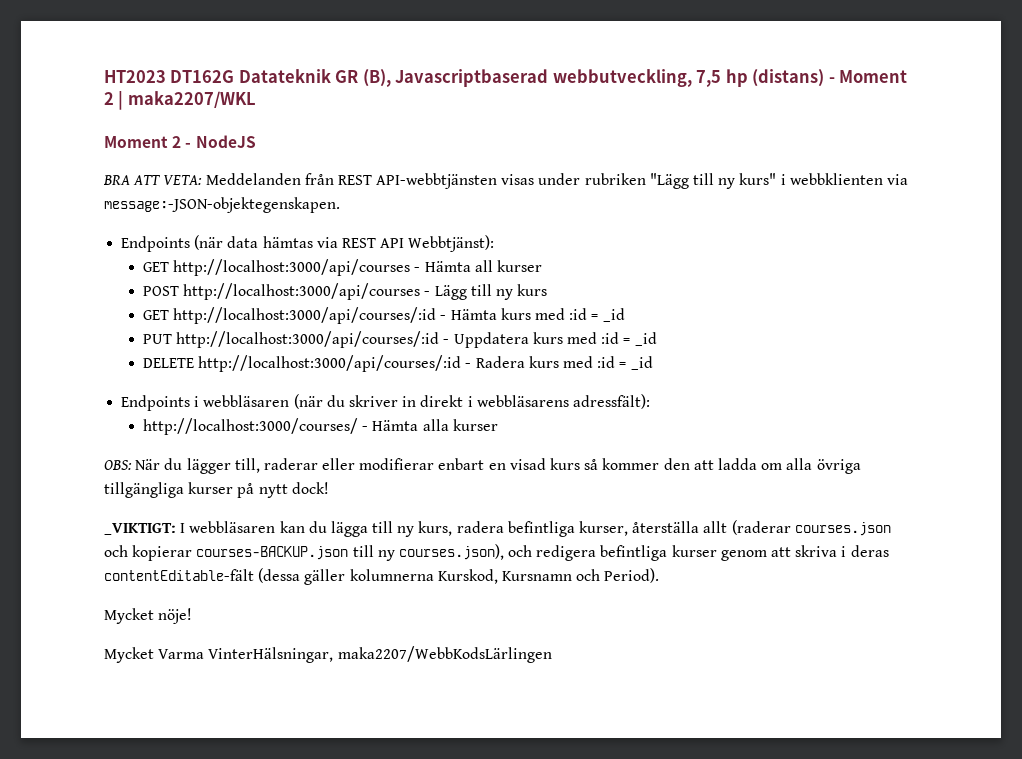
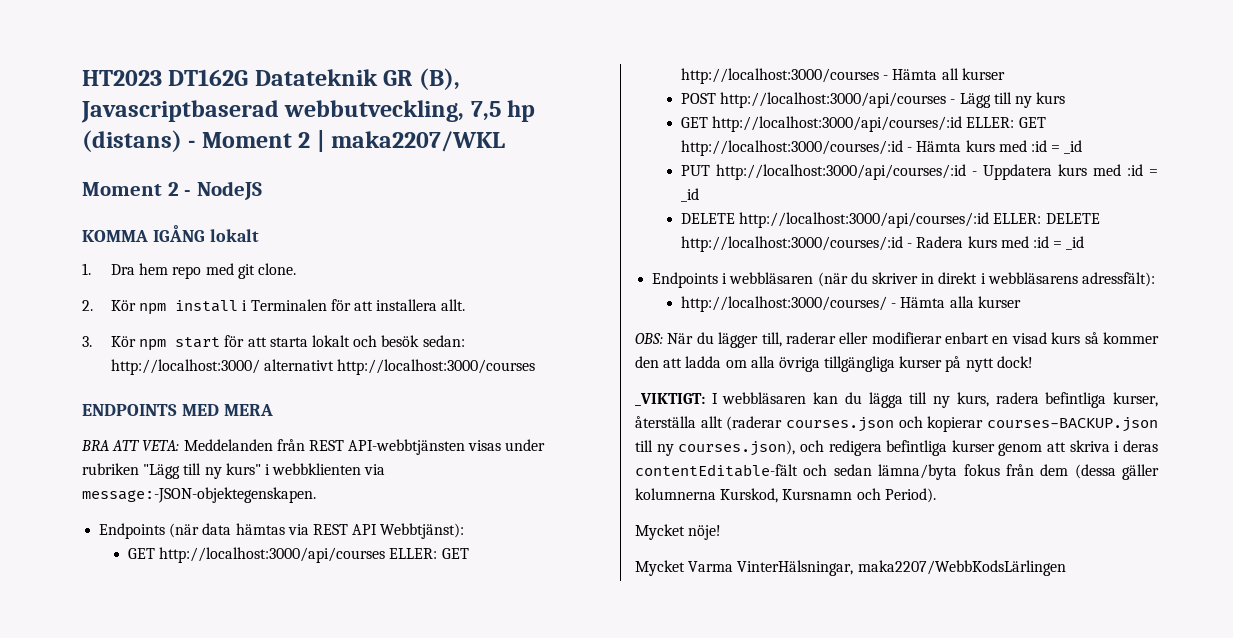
(256, 141) none -> [82,225,259,242] [82,263,296,279] [82,299,466,315] [82,335,465,351] [111,359,536,375] [82,404,273,416] // KOMMA IGÅNG lokalt // 1. Dra hem repo med git clone. // 2. Kör npm install i Terminalen för att installera allt. // 3. Kör npm start för att starta lokalt och besök sedan: http://localhost:3000/ alternativt http://localhost:3000/courses // ENDPOINTS MED MERA
(411, 267) none -> [389,548,469,559] [681,68,880,84] ELLER: GET http://localhost:3000/courses
(437, 315) none -> [966,117,1046,128] [681,140,904,156] ELLER: GET http://localhost:3000/courses/:id
(462, 363) none -> [993,213,1100,224] [681,236,904,252] ELLER: DELETE http://localhost:3000/courses/:id
(254, 575) none -> [803,464,1069,480] och sedan lämna/byta fokus från dem

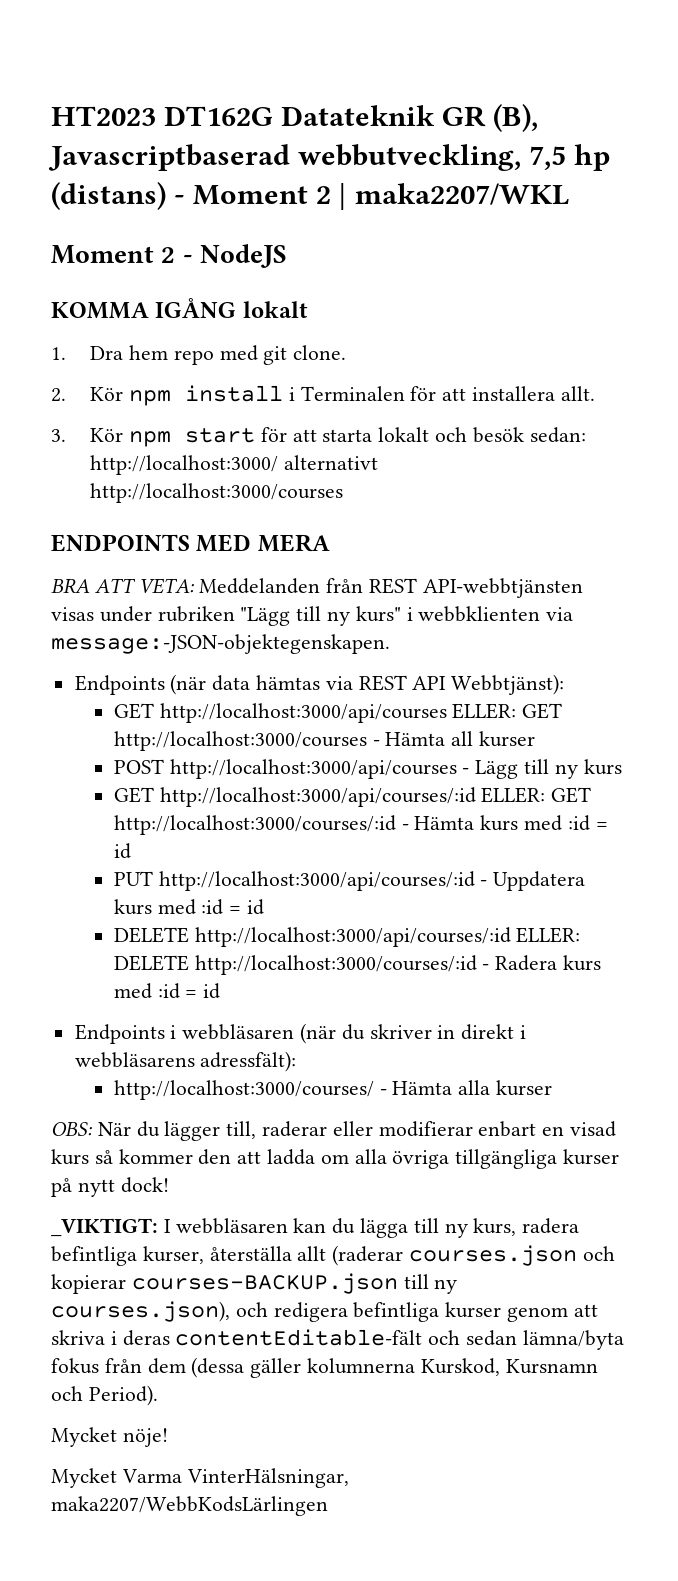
[1064,140,1083,154] _id -> [113,843,131,859] id
[681,188,700,202] _id -> [247,899,265,915] id
[1066,236,1085,250] _id -> [203,983,221,999] id

